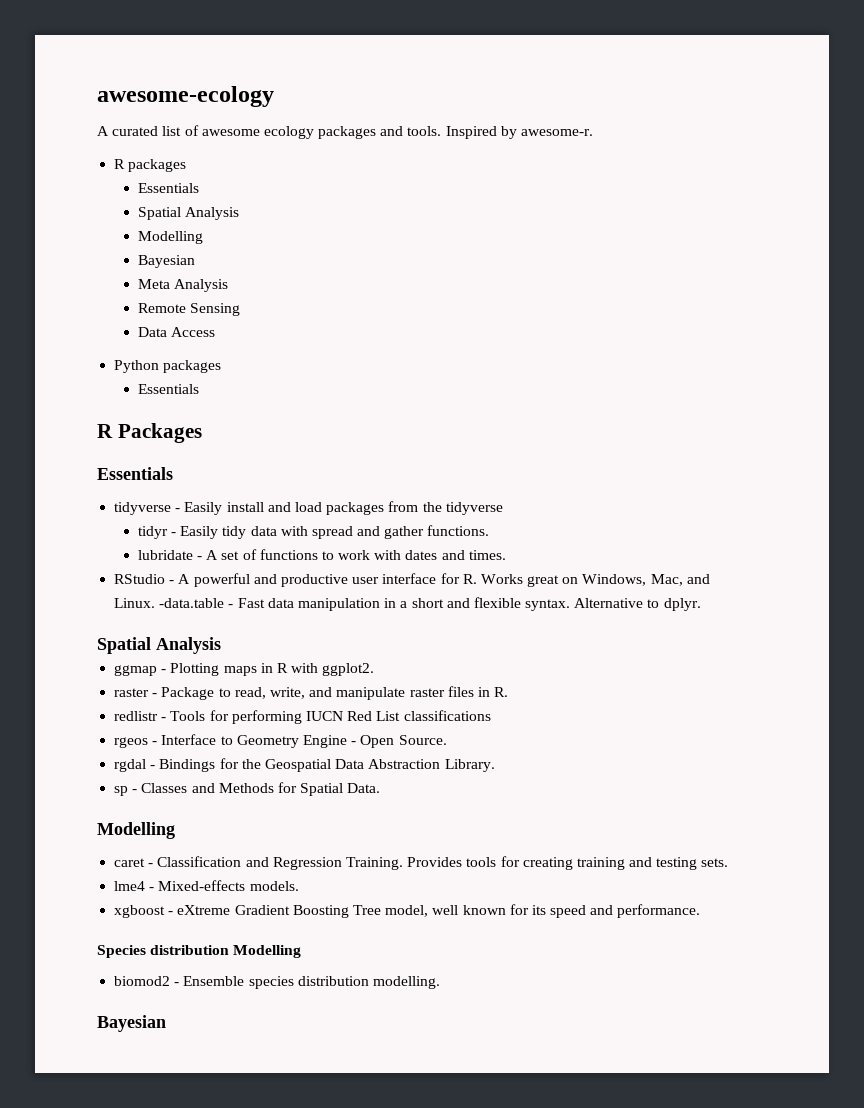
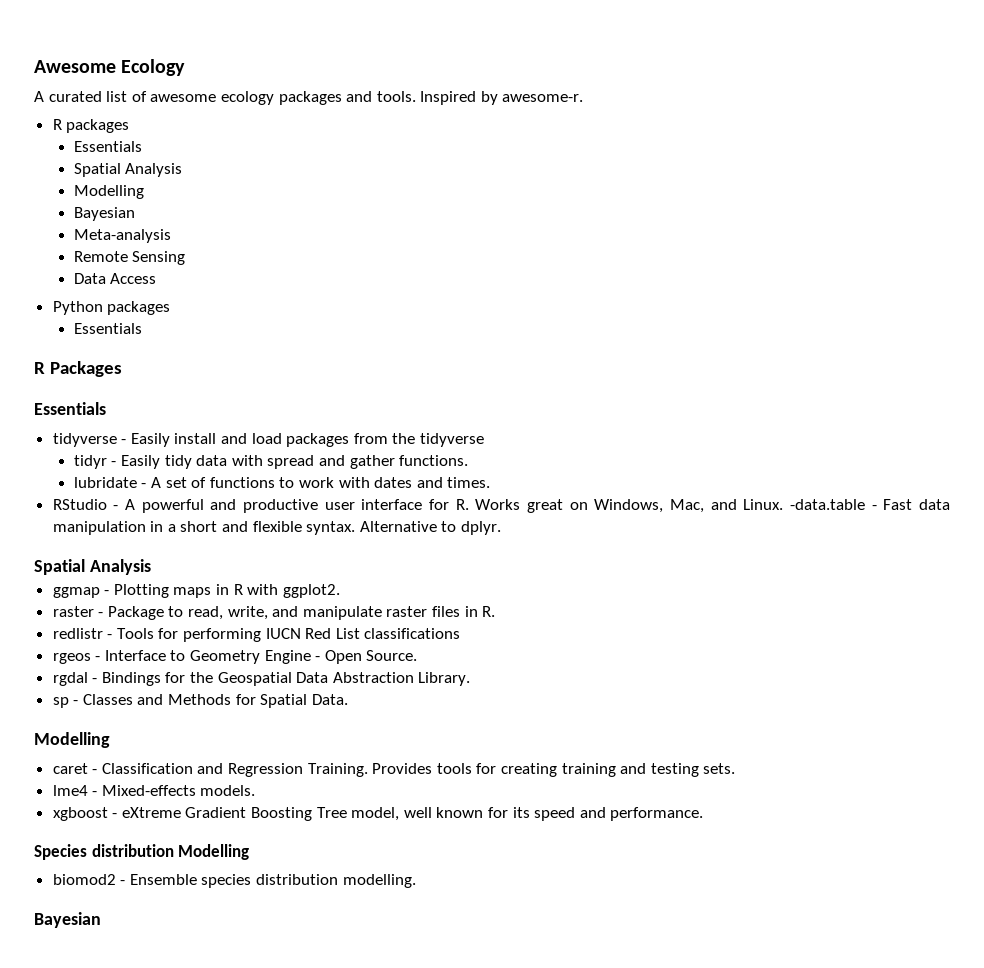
[97,86,274,107] awesome-ecology -> [34,59,186,76] Awesome Ecology
[137,279,228,292] Meta Analysis -> [73,229,171,243] Meta-analysis

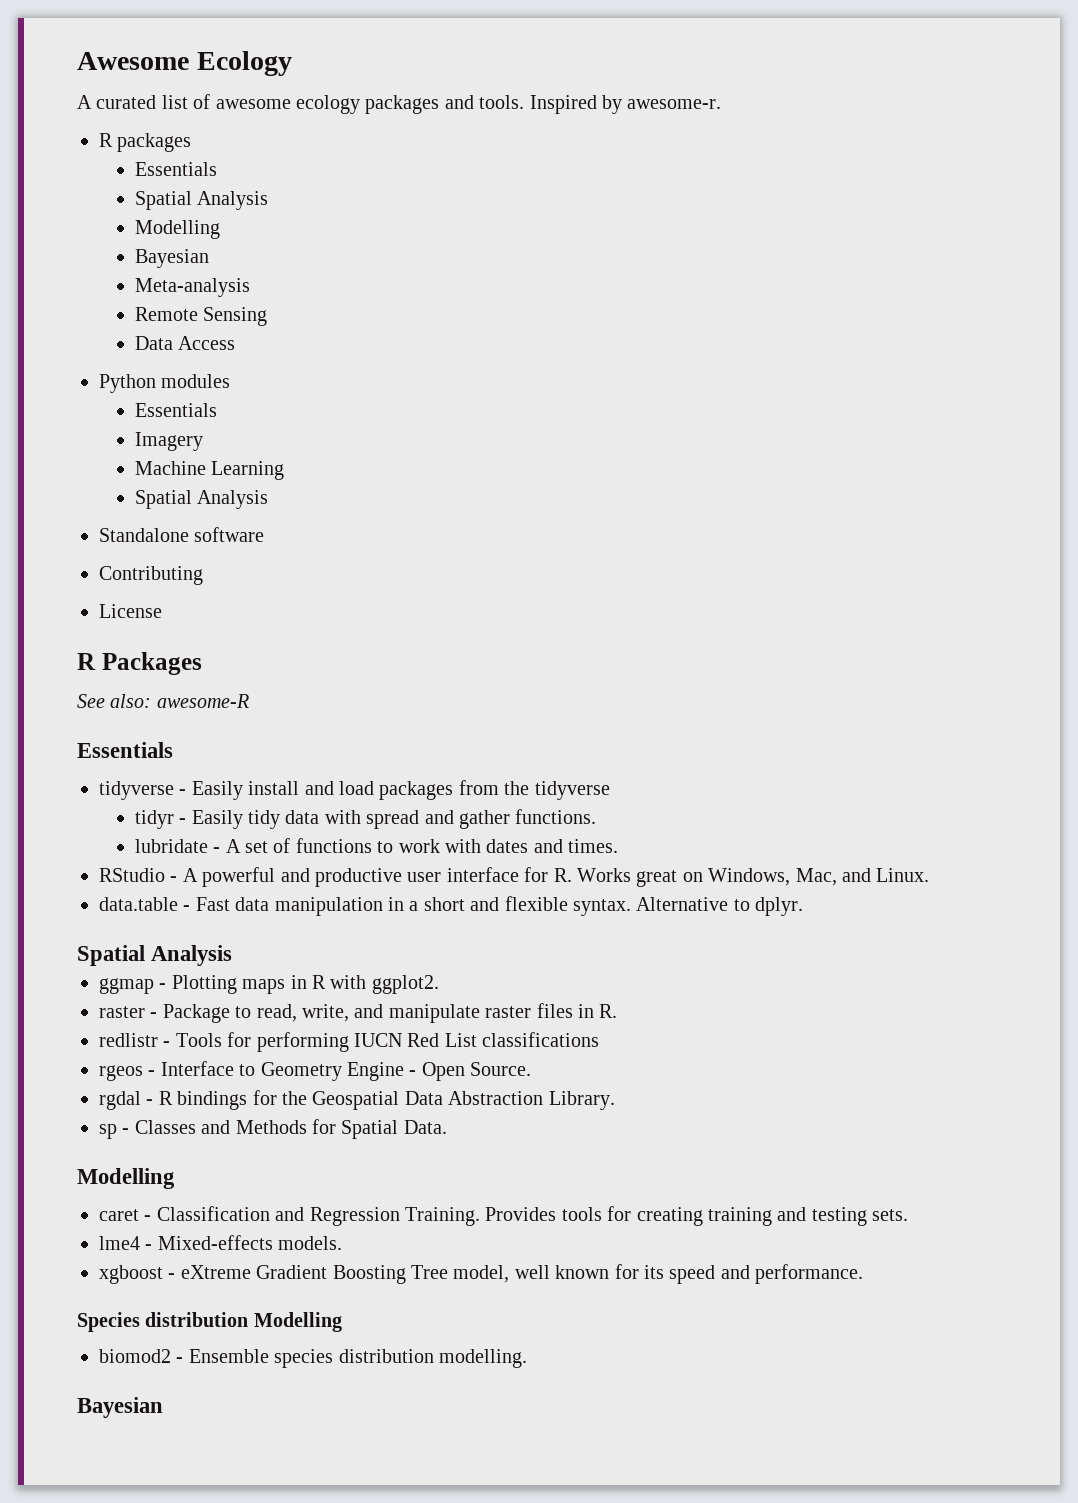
[107,301,171,315] [73,323,142,334] packages // Essentials -> [161,374,231,388] [134,403,217,417] [134,432,203,451] [134,461,285,480] [134,490,269,509] [99,527,265,542] [99,566,203,585] [99,604,162,618] modules // Essentials // Imagery // Machine Learning // Spatial Analysis // Standalone software // Contributing // License
(122, 369) none -> [77,694,249,708] // See also: awesome-R
[790,499,866,510] -data.table -> [99,897,178,911] // data.table
[101,672,161,686] Bindings -> [158,1091,248,1110] R bindings

